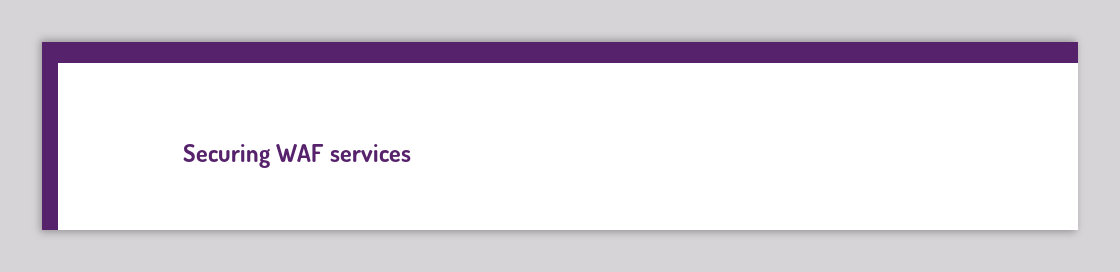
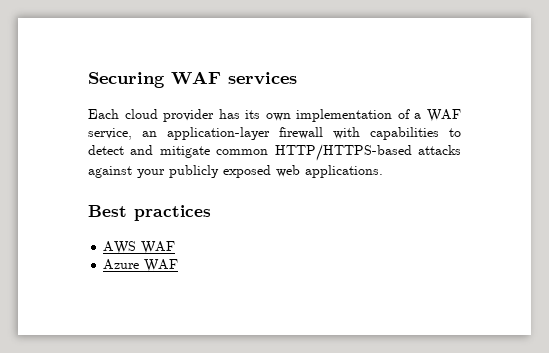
(411, 153) none -> [88,109,461,122] [88,127,461,140] [88,144,461,161] [88,165,383,178] [88,205,211,221] [103,241,176,254] [103,259,179,272] // Each cloud provider has its own implementation of a WAF service, an application-layer firewall with capabilities to detect and mitigate common HTTP/HTTPS-based attacks against your publicly exposed web applications. // Best practices // AWS WAF // Azure WAF

